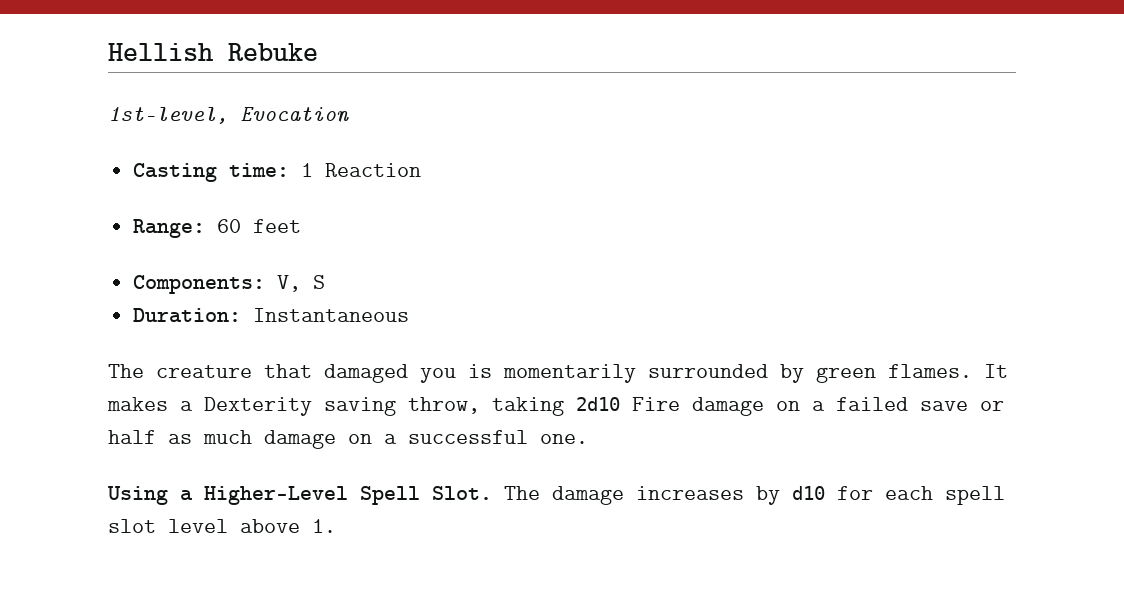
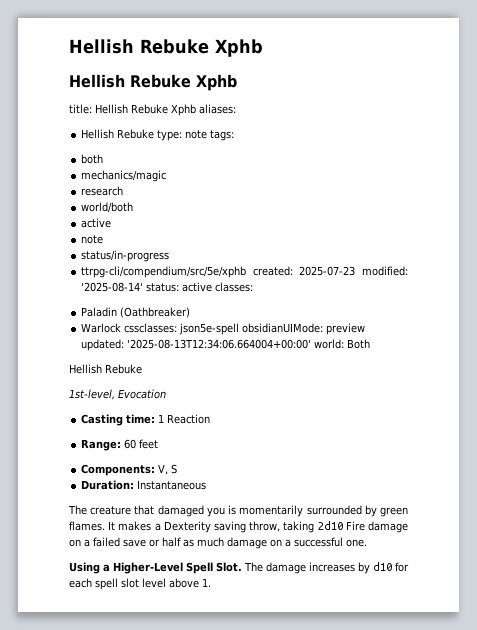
[108,43,318,61] Hellish Rebuke -> [69,39,263,57] [69,74,237,91] [69,104,236,116] [81,129,235,141] [81,154,104,164] [81,170,167,182] [81,186,124,196] [81,202,134,213] [81,218,112,228] [81,235,104,244] [81,250,170,262] [81,266,408,278] [81,282,254,292] [81,307,191,318] [81,323,366,335] [81,339,371,351] [69,364,142,374] Hellish Rebuke Xphb // Hellish Rebuke Xphb // title: Hellish Rebuke Xphb aliases: // Hellish Rebuke type: note tags: // both // mechanics/magic // research // world/both // active // note // status/in-progress // ttrpg-cli/compendium/src/5e/xphb created: 2025-07-23 modified: '2025-08-14' status: active classes: // Paladin (Oathbreaker) // Warlock cssclasses: json5e-spell obsidianUIMode: preview updated: '2025-08-13T12:34:06.664004+00:00' world: Both // Hellish Rebuke

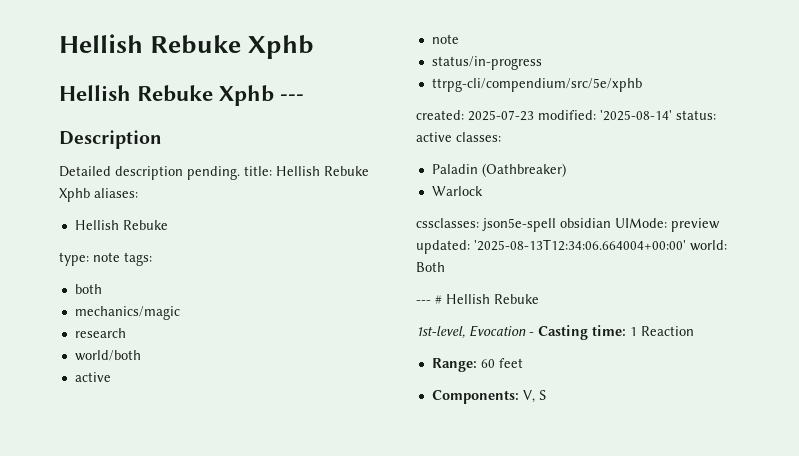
(237, 82) // -> [280,94,305,101] [59,130,162,149] [59,166,240,180] --- // Description // Detailed description pending.
(155, 134) none -> (168, 225) //
(247, 272) none -> (642, 85) //
(122, 328) none -> (483, 191) //
[242,323,324,333] obsidianUIMode: -> [560,218,667,228] obsidian UIMode:
(371, 344) none -> [416,295,442,304] --- #
(166, 394) // -> [529,332,534,336] -
[81,480,207,490] [68,505,409,517] [69,521,408,533] [69,537,367,549] [69,562,409,574] [69,578,211,590] // Duration: Instantaneous // The creature that damaged you is momentarily surrounded by green flames. It makes a Dexterity saving throw, taking 2d10 Fire damage on a failed save or half as much damage on a successful one. // Using a Higher-Level Spell Slot. The damage increases by d10 for each spell slot level above 1. -> (546, 395) none

